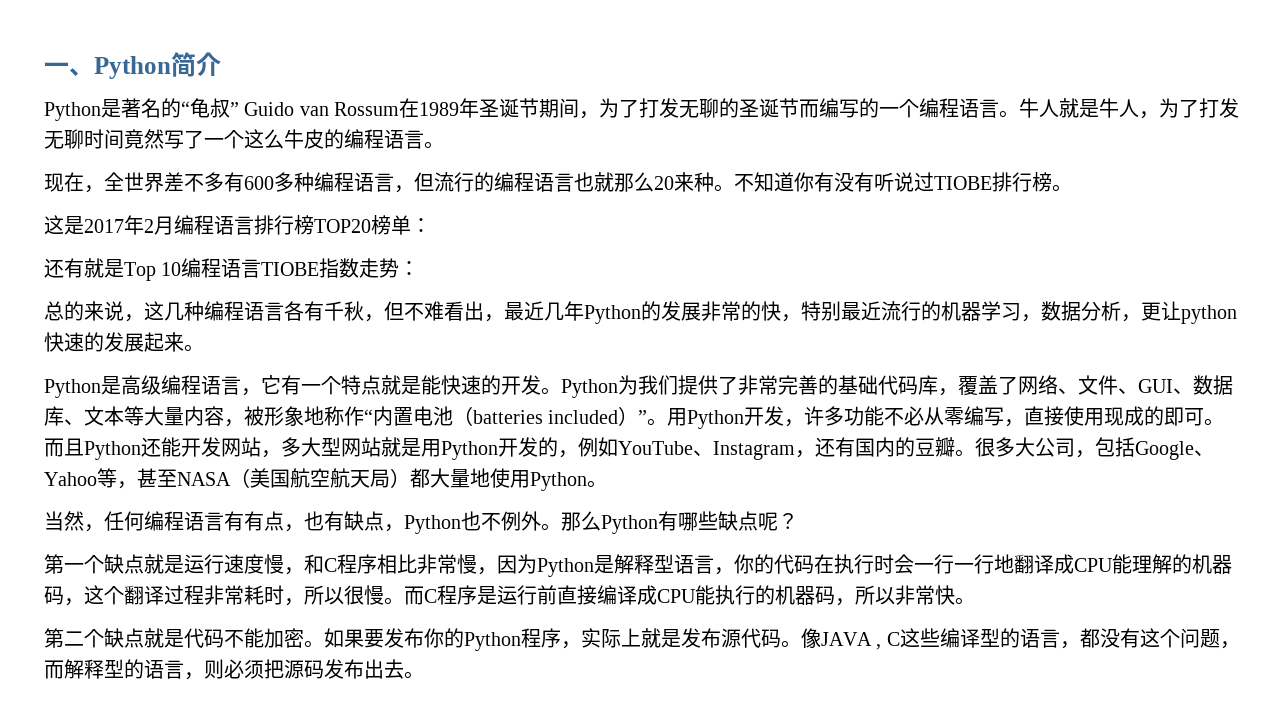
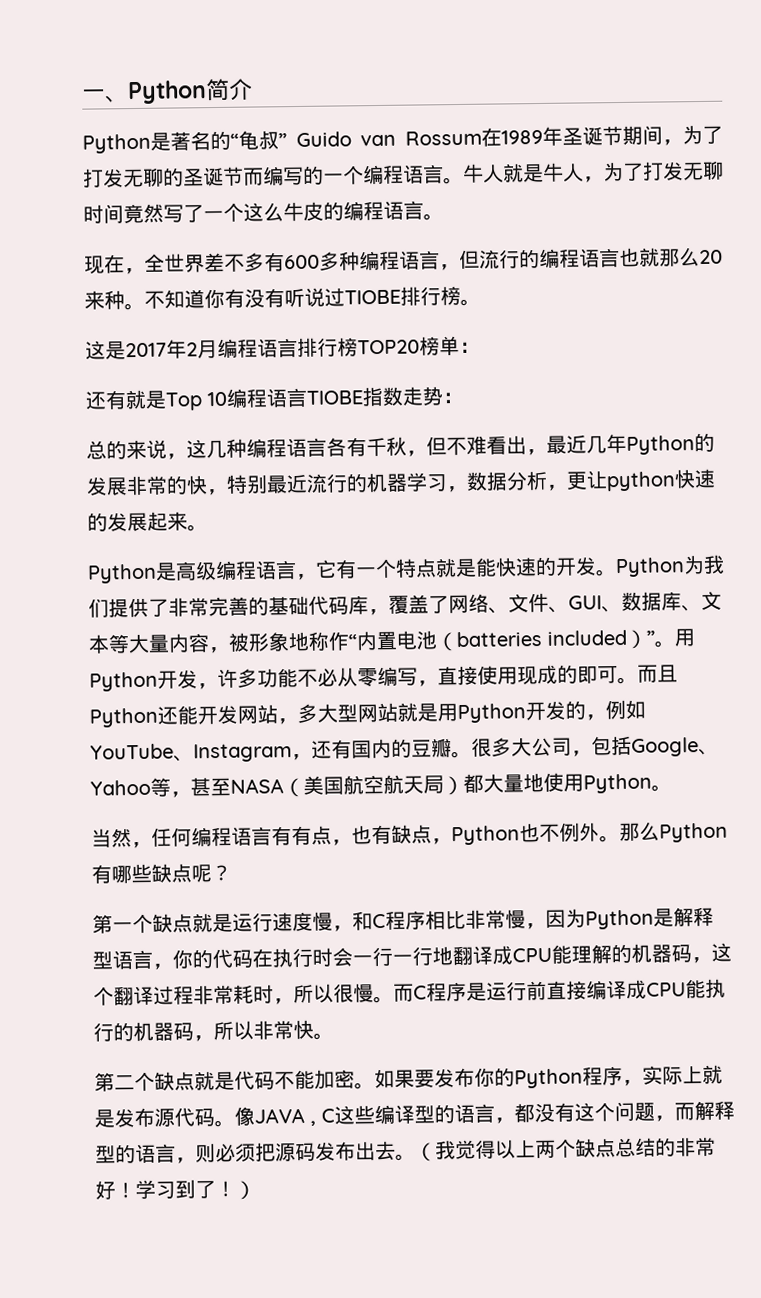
(424, 675) none -> [415,1136,716,1162] [95,1179,256,1200] （我觉得以上两个缺点总结的非常好！学习到了！）

